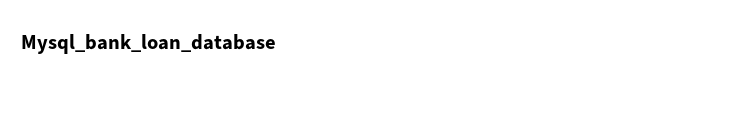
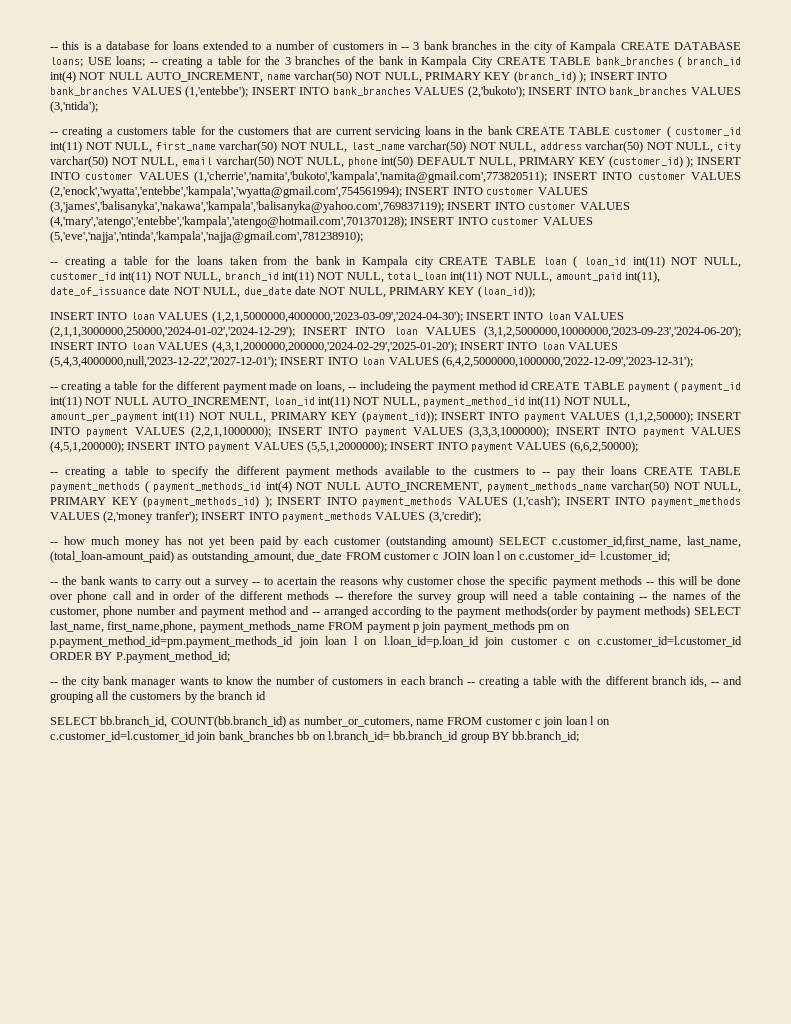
[21,34,276,54] Mysql_bank_loan_database -> [50,41,742,53] [50,56,741,68] [50,71,667,83] [50,86,741,98] [50,101,98,113] [50,126,741,138] [50,141,741,153] [50,156,741,168] [50,171,742,183] [50,186,588,198] [50,201,630,213] [50,216,593,228] [50,231,363,243] [50,256,741,268] [50,271,660,283] [50,286,535,298] [50,311,624,323] [50,326,741,338] [50,341,618,353] [50,356,693,368] [50,381,742,393] [50,396,631,408] [50,411,741,423] [50,426,741,438] [50,441,638,453] [50,466,741,478] [50,481,741,493] [50,496,741,508] [50,511,481,523] [50,536,741,548] [50,551,670,563] [50,576,742,588] [50,591,741,603] [50,606,742,618] [50,621,571,633] [50,636,742,648] [50,651,230,663] [50,676,743,688] [50,691,266,703] [50,716,610,728] [50,731,580,743] -- this is a database for loans extended to a number of customers in -- 3 bank branches in the city of Kampala CREATE DATABASE loans; USE loans; -- creating a table for the 3 branches of the bank in Kampala City CREATE TABLE bank_branches ( branch_id int(4) NOT NULL AUTO_INCREMENT, name varchar(50) NOT NULL, PRIMARY KEY (branch_id) ); INSERT INTO bank_branches VALUES (1,'entebbe'); INSERT INTO bank_branches VALUES (2,'bukoto'); INSERT INTO bank_branches VALUES (3,'ntida'); // -- creating a customers table for the customers that are current servicing loans in the bank CREATE TABLE customer ( customer_id int(11) NOT NULL, first_name varchar(50) NOT NULL, last_name varchar(50) NOT NULL, address varchar(50) NOT NULL, city varchar(50) NOT NULL, email varchar(50) NOT NULL, phone int(50) DEFAULT NULL, PRIMARY KEY (customer_id) ); INSERT INTO customer VALUES (1,'cherrie','namita','bukoto','kampala','namita@gmail.com',773820511); INSERT INTO customer VALUES (2,'enock','wyatta','entebbe','kampala','wyatta@gmail.com',754561994); INSERT INTO customer VALUES (3,'james','balisanyka','nakawa','kampala','balisanyka@yahoo.com',769837119); INSERT INTO customer VALUES (4,'mary','atengo','entebbe','kampala','atengo@hotmail.com',701370128); INSERT INTO customer VALUES (5,'eve','najja','ntinda','kampala','najja@gmail.com',781238910); // -- creating a table for the loans taken from the bank in Kampala city CREATE TABLE loan ( loan_id int(11) NOT NULL, customer_id int(11) NOT NULL, branch_id int(11) NOT NULL, total_loan int(11) NOT NULL, amount_paid int(11), date_of_issuance date NOT NULL, due_date date NOT NULL, PRIMARY KEY (loan_id)); // INSERT INTO loan VALUES (1,2,1,5000000,4000000,'2023-03-09','2024-04-30'); INSERT INTO loan VALUES (2,1,1,3000000,250000,'2024-01-02','2024-12-29'); INSERT INTO loan VALUES (3,1,2,5000000,10000000,'2023-09-23','2024-06-20'); INSERT INTO loan VALUES (4,3,1,2000000,200000,'2024-02-29','2025-01-20'); INSERT INTO loan VALUES (5,4,3,4000000,null,'2023-12-22','2027-12-01'); INSERT INTO loan VALUES (6,4,2,5000000,1000000,'2022-12-09','2023-12-31'); // -- creating a table for the different payment made on loans, -- includeing the payment method id CREATE TABLE payment ( payment_id int(11) NOT NULL AUTO_INCREMENT, loan_id int(11) NOT NULL, payment_method_id int(11) NOT NULL, amount_per_payment int(11) NOT NULL, PRIMARY KEY (payment_id)); INSERT INTO payment VALUES (1,1,2,50000); INSERT INTO payment VALUES (2,2,1,1000000); INSERT INTO payment VALUES (3,3,3,1000000); INSERT INTO payment VALUES (4,5,1,200000); INSERT INTO payment VALUES (5,5,1,2000000); INSERT INTO payment VALUES (6,6,2,50000); // -- creating a table to specify the different payment methods available to the custmers to -- pay their loans CREATE TABLE payment_methods ( payment_methods_id int(4) NOT NULL AUTO_INCREMENT, payment_methods_name varchar(50) NOT NULL, PRIMARY KEY (payment_methods_id) ); INSERT INTO payment_methods VALUES (1,'cash'); INSERT INTO payment_methods VALUES (2,'money tranfer'); INSERT INTO payment_methods VALUES (3,'credit'); // -- how much money has not yet been paid by each customer (outstanding amount) SELECT c.customer_id,first_name, last_name, (total_loan-amount_paid) as outstanding_amount, due_date FROM customer c JOIN loan l on c.customer_id= l.customer_id; // -- the bank wants to carry out a survey -- to acertain the reasons why customer chose the specific payment methods -- this will be done over phone call and in order of the different methods -- therefore the survey group will need a table containing -- the names of the customer, phone number and payment method and -- arranged according to the payment methods(order by payment methods) SELECT last_name, first_name,phone, payment_methods_name FROM payment p join payment_methods pm on p.payment_method_id=pm.payment_methods_id join loan l on l.loan_id=p.loan_id join customer c on c.customer_id=l.customer_id ORDER BY P.payment_method_id; // -- the city bank manager wants to know the number of customers in each branch -- creating a table with the different branch ids, -- and grouping all the customers by the branch id // SELECT bb.branch_id, COUNT(bb.branch_id) as number_or_cutomers, name FROM customer c join loan l on c.customer_id=l.customer_id join bank_branches bb on l.branch_id= bb.branch_id group BY bb.branch_id;

